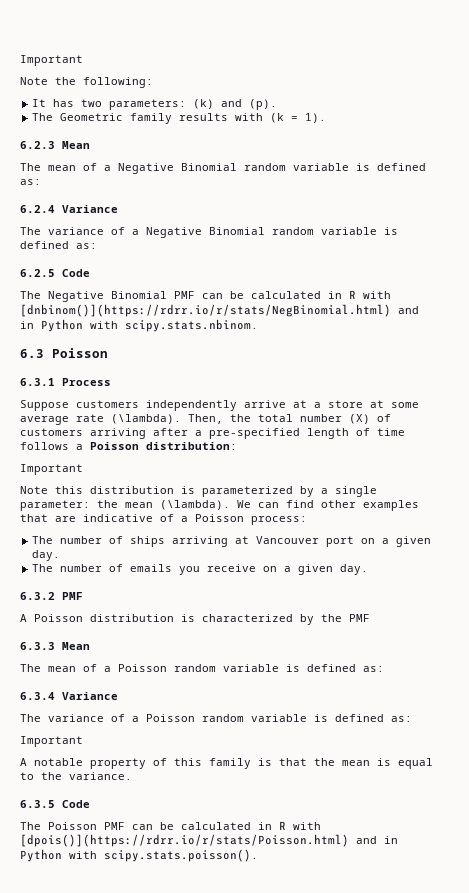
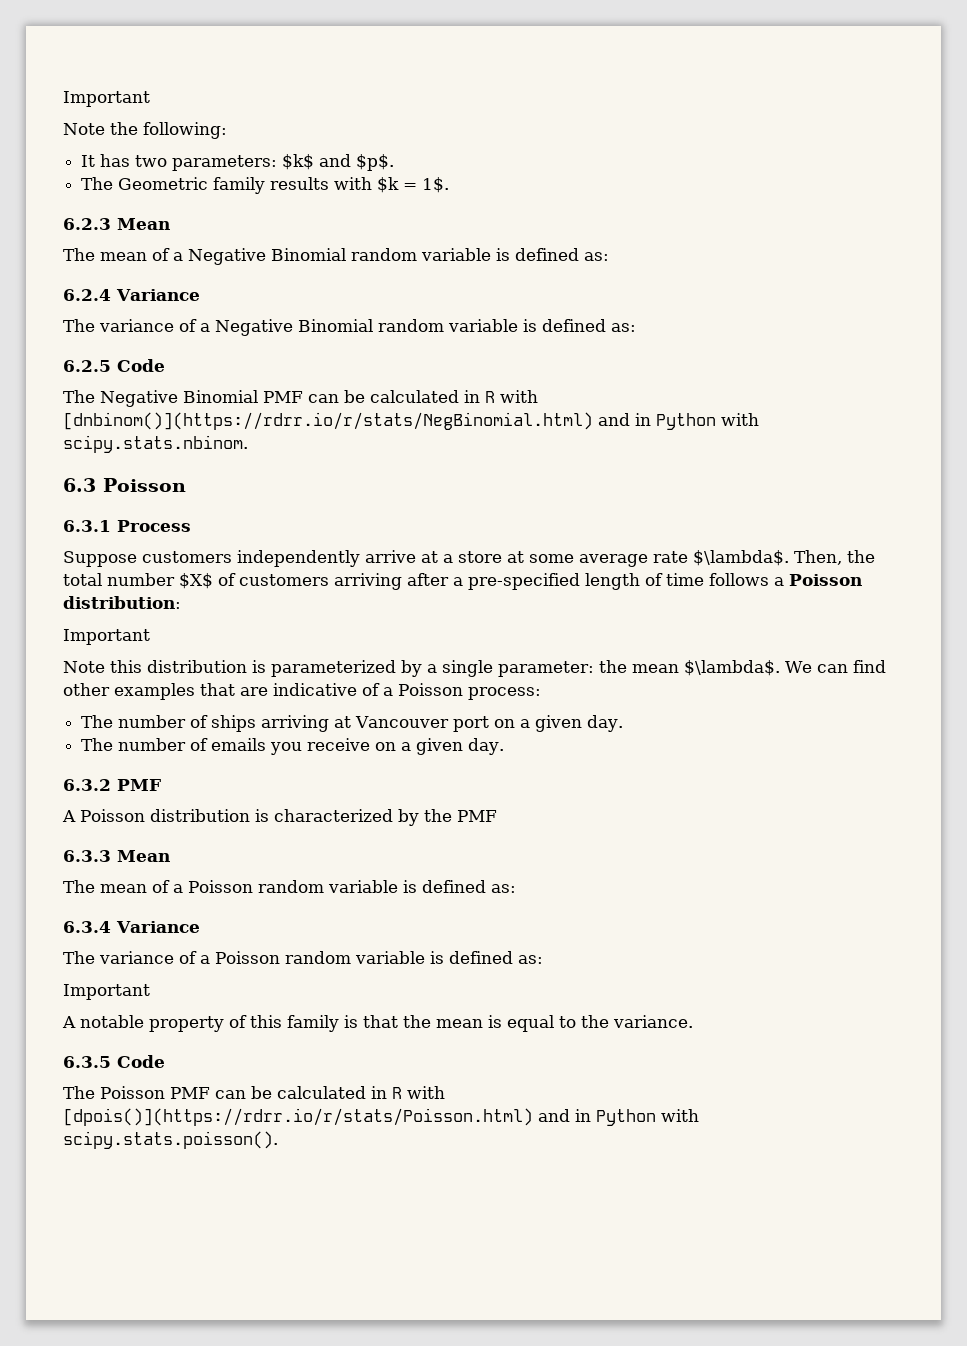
[193,99,278,110] (k) and (p). -> [282,154,395,171] $k$ and $p$.
[270,113,327,123] (k = 1). -> [377,177,450,193] $k = 1$.
[111,414,181,424] (\lambda). -> [693,550,789,566] $\lambda$.
[349,414,370,424] (X) -> [179,573,213,589] $X$
[160,500,230,510] (\lambda). -> [684,660,780,676] $\lambda$.

